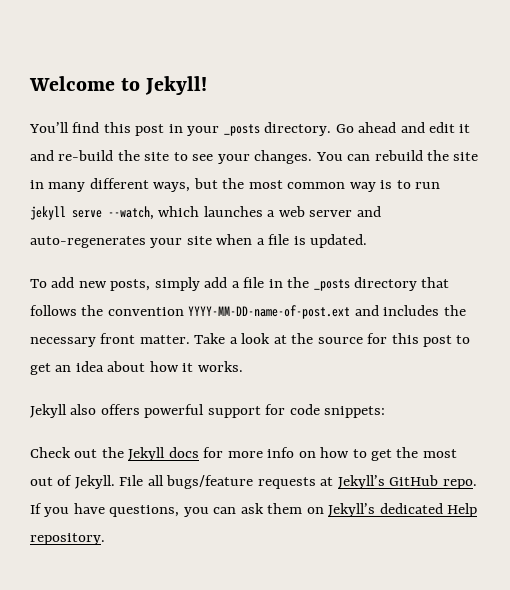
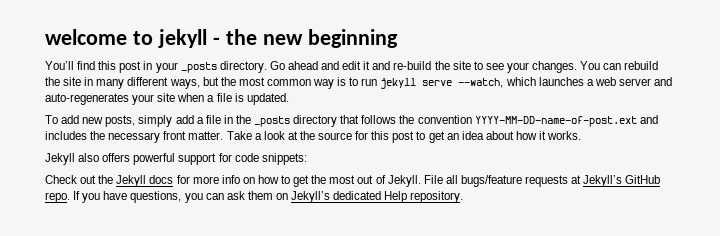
[29,76,208,95] Welcome to Jekyll! -> [45,29,398,48] welcome to jekyll - the new beginning

